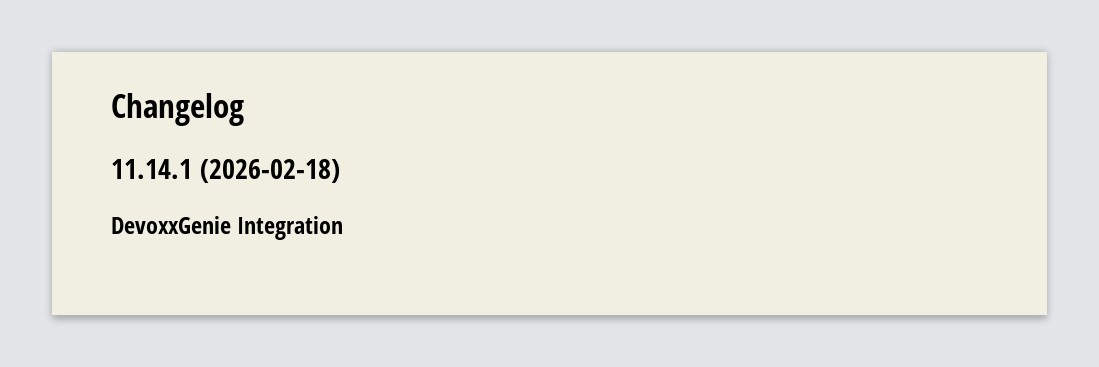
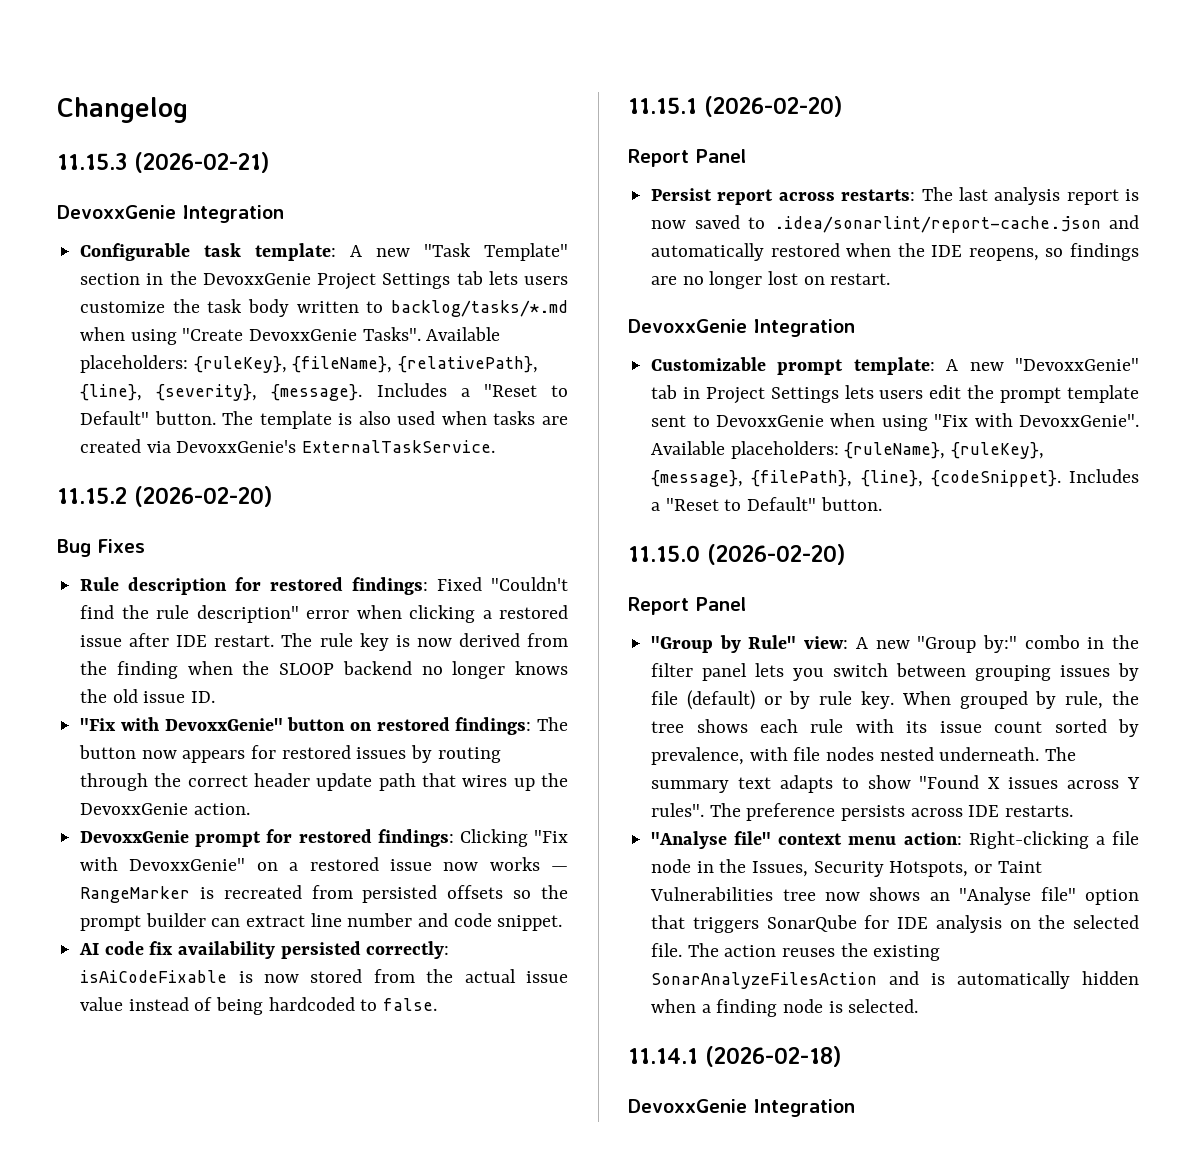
(244, 109) none -> [57,152,269,173] [57,205,284,223] [80,243,568,261] [80,271,568,290] [80,299,568,317] [80,327,501,345] [80,355,539,373] [80,383,568,401] [80,411,568,429] [80,439,496,453] [57,486,272,507] [57,539,145,557] [80,577,568,595] [80,605,568,623] [80,633,568,651] [80,661,568,679] [80,689,216,703] [80,717,568,735] [79,745,501,763] [80,773,568,791] [80,803,250,815] [80,829,568,847] [80,857,568,871] [80,885,568,903] [80,913,563,931] [79,941,450,959] [80,969,568,983] [80,997,438,1015] [628,96,842,117] [628,149,746,167] [651,187,1139,205] [651,215,1139,233] [651,243,1139,261] [651,271,891,289] [628,319,855,337] [651,357,1139,375] [651,385,1139,404] [651,413,1139,431] [651,441,1045,459] [651,469,1139,487] [651,497,882,511] [628,544,845,565] [628,597,746,615] [651,635,1139,653] [651,663,1139,681] [651,690,1139,710] [651,719,1139,737] [651,747,1077,765] [651,775,1140,793] [651,803,1074,821] [651,831,1139,849] [651,859,1042,877] [650,887,1139,905] [651,915,1139,933] [651,943,941,961] [651,971,1139,989] [651,999,919,1017] // 11.15.3 (2026-02-21) // DevoxxGenie Integration // Configurable task template: A new "Task Template" section in the DevoxxGenie Project Settings tab lets users customize the task body written to backlog/tasks/*.md when using "Create DevoxxGenie Tasks". Available placeholders: {ruleKey}, {fileName}, {relativePath}, {line}, {severity}, {message}. Includes a "Reset to Default" button. The template is also used when tasks are created via DevoxxGenie's ExternalTaskService. // 11.15.2 (2026-02-20) // Bug Fixes // Rule description for restored findings: Fixed "Couldn't find the rule description" error when clicking a restored issue after IDE restart. The rule key is now derived from the finding when the SLOOP backend no longer knows the old issue ID. // "Fix with DevoxxGenie" button on restored findings: The button now appears for restored issues by routing through the correct header update path that wires up the DevoxxGenie action. // DevoxxGenie prompt for restored findings: Clicking "Fix with DevoxxGenie" on a restored issue now works — RangeMarker is recreated from persisted offsets so the prompt builder can extract line number and code snippet. // AI code fix availability persisted correctly: isAiCodeFixable is now stored from the actual issue value instead of being hardcoded to false. // 11.15.1 (2026-02-20) // Report Panel // Persist report across restarts: The last analysis report is now saved to .idea/sonarlint/report-cache.json and automatically restored when the IDE reopens, so findings are no longer lost on restart. // DevoxxGenie Integration // Customizable prompt template: A new "DevoxxGenie" tab in Project Settings lets users edit the prompt template sent to DevoxxGenie when using "Fix with DevoxxGenie". Available placeholders: {ruleName}, {ruleKey}, {message}, {filePath}, {line}, {codeSnippet}. Includes a "Reset to Default" button. // 11.15.0 (2026-02-20) // Report Panel // "Group by Rule" view: A new "Group by:" combo in the filter panel lets you switch between grouping issues by file (default) or by rule key. When grouped by rule, the tree shows each rule with its issue count sorted by prevalence, with file nodes nested underneath. The summary text adapts to show "Found X issues across Y rules". The preference persists across IDE restarts. // "Analyse file" context menu action: Right-clicking a file node in the Issues, Security Hotspots, or Taint Vulnerabilities tree now shows an "Analyse file" option that triggers SonarQube for IDE analysis on the selected file. The action reuses the existing SonarAnalyzeFilesAction and is automatically hidden when a finding node is selected.

